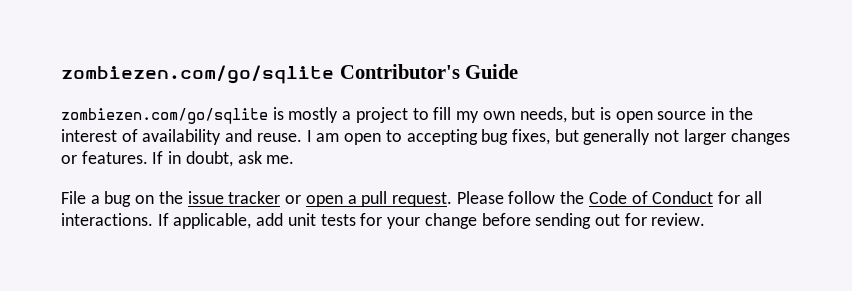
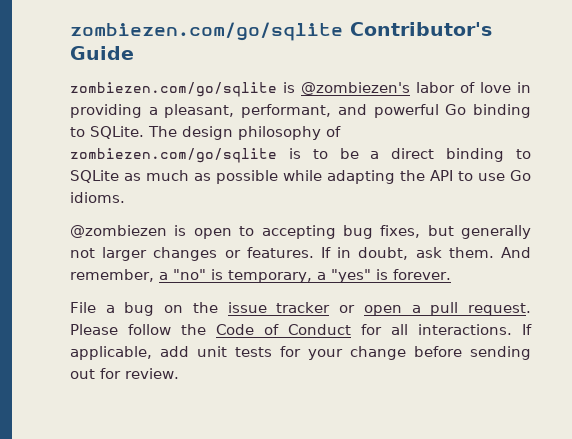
[288,107,753,123] [61,129,340,145] mostly a project to fill my own needs, but is open source in the interest of availability and reuse. I am -> [301,82,531,95] [70,104,531,118] [70,126,341,140] [70,148,531,163] [70,170,531,184] [70,192,125,203] [70,225,187,238] @zombiezen's labor of love in providing a pleasant, performant, and powerful Go binding to SQLite. The design philosophy of zombiezen.com/go/sqlite is to be a direct binding to SQLite as much as possible while adapting the API to use Go idioms. // @zombiezen is
[266,155,295,164] me. -> [448,247,531,258] [70,269,451,283] them. And remember, a "no" is temporary, a "yes" is forever.

